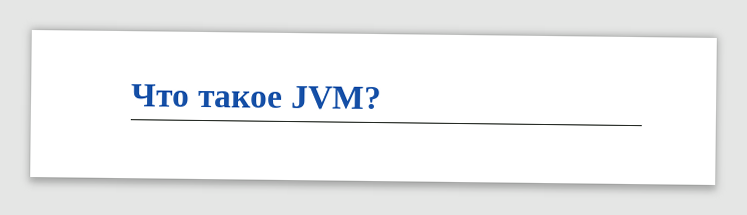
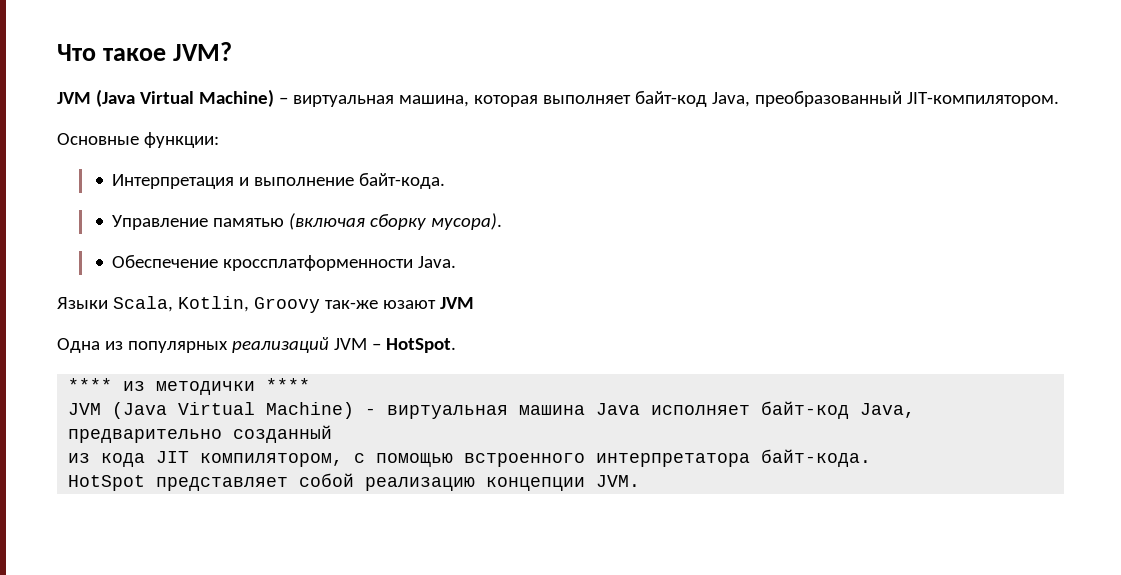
(383, 98) none -> [57,89,1059,107] [57,132,219,148] [112,173,446,189] [112,213,503,230] [112,255,457,271] [57,296,474,313] [57,337,456,353] [68,378,311,395] [68,401,916,419] [68,425,333,443] [68,449,872,467] [68,473,641,491] // JVM (Java Virtual Machine) – виртуальная машина, которая выполняет байт-код Java, преобразованный JIT-компилятором. // Основные функции: // Интерпретация и выполнение байт-кода. // Управление памятью (включая сборку мусора). // Обеспечение кроссплатформенности Java. // Языки Scala, Kotlin, Groovy так-же юзают JVM // Одна из популярных реализаций JVM – HotSpot. // **** из методички **** // JVM (Java Virtual Machine) - виртуальная машина Java исполняет байт-код Java, предварительно созданный // из кода JIT компилятором, с помощью встроенного интерпретатора байт-кода. // HotSpot представляет собой реализацию концепции JVM.

